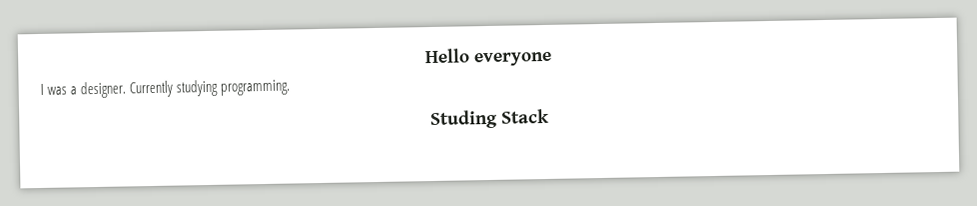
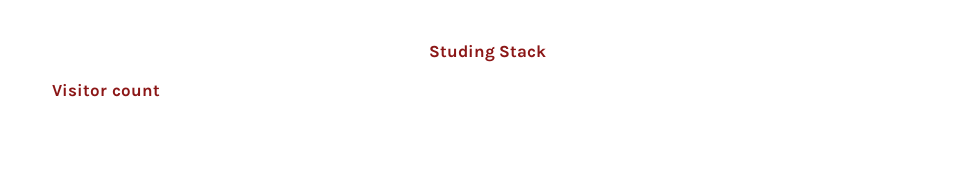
[424,48,552,67] [40,79,291,99] Hello everyone // I was a designer. Currently studying programming. // -> (428, 53) none
(549, 116) none -> [52,83,160,97] // Visitor count

